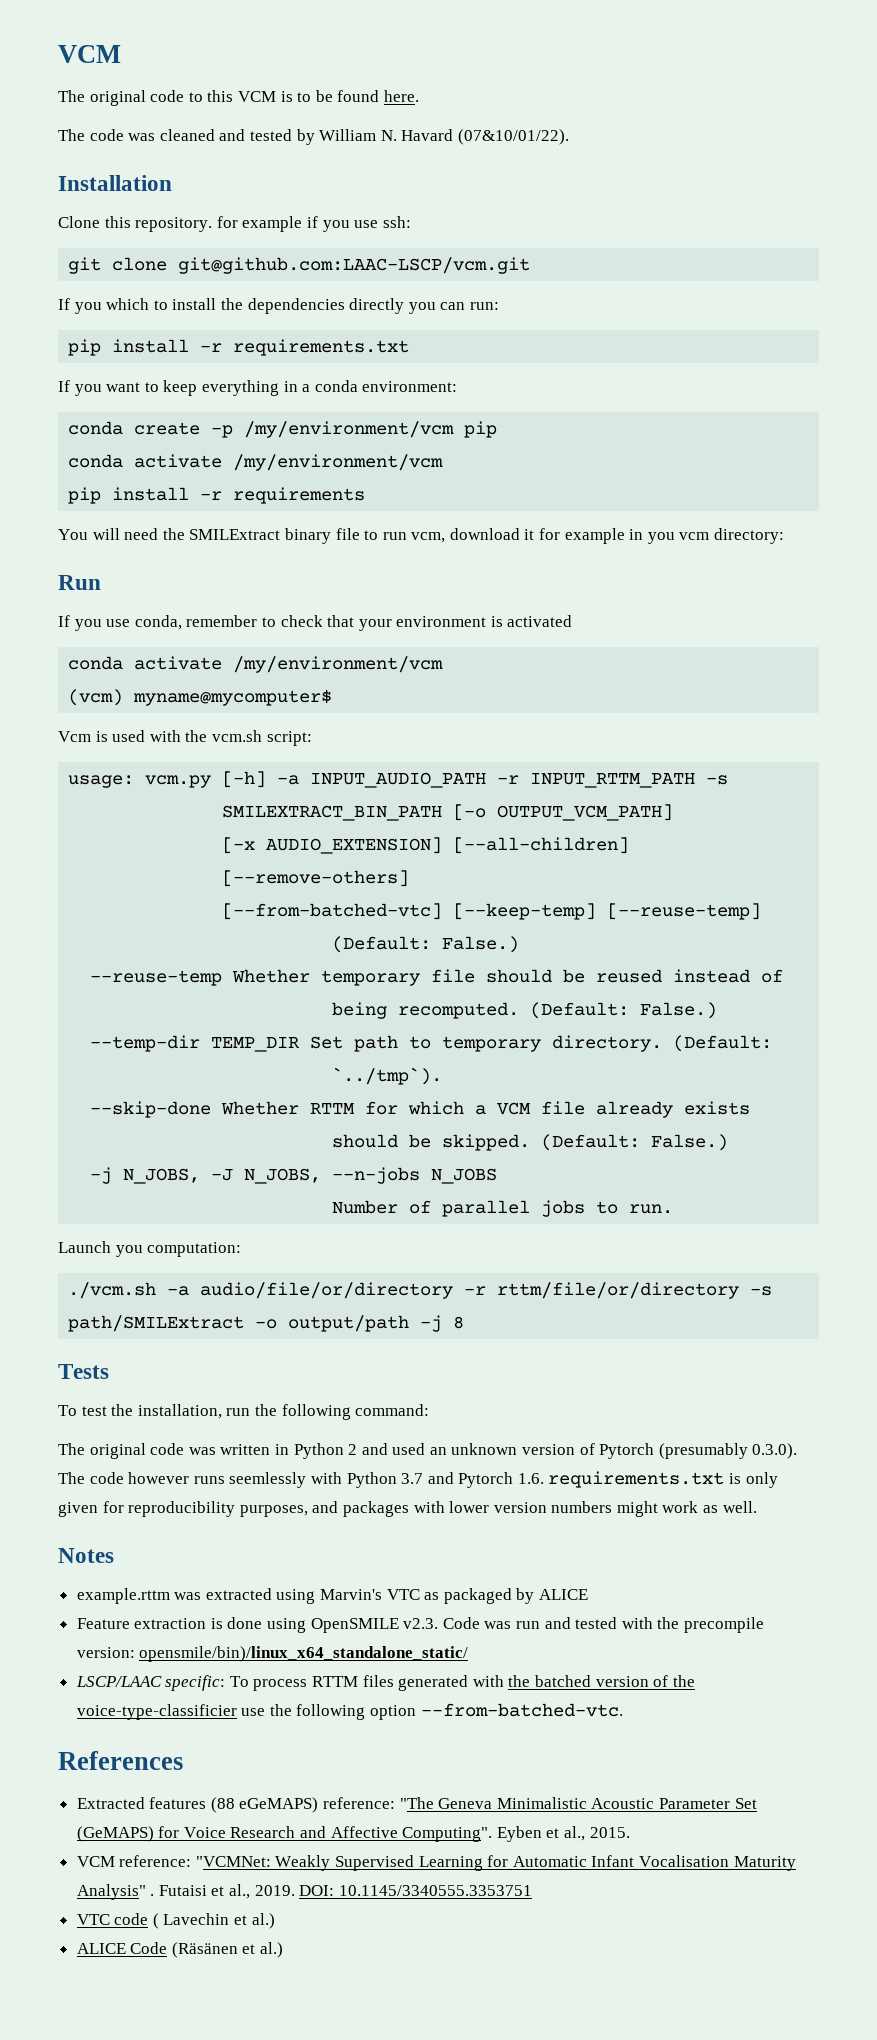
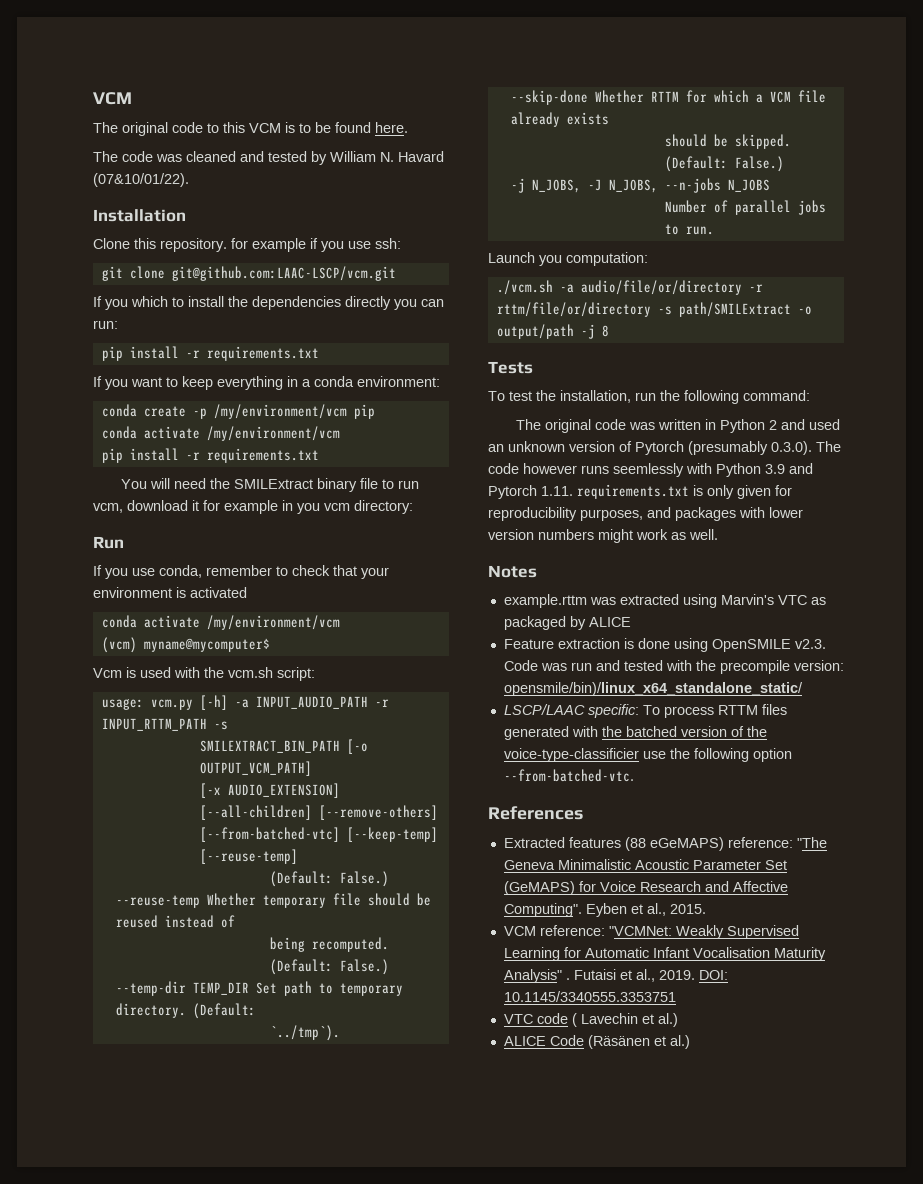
[233,487,366,504] requirements -> [206,448,319,463] requirements.txt
[401,1473,424,1484] 3.7 -> [765,464,785,474] 3.9
[517,1473,544,1484] 1.6. -> [541,486,573,496] 1.11.

